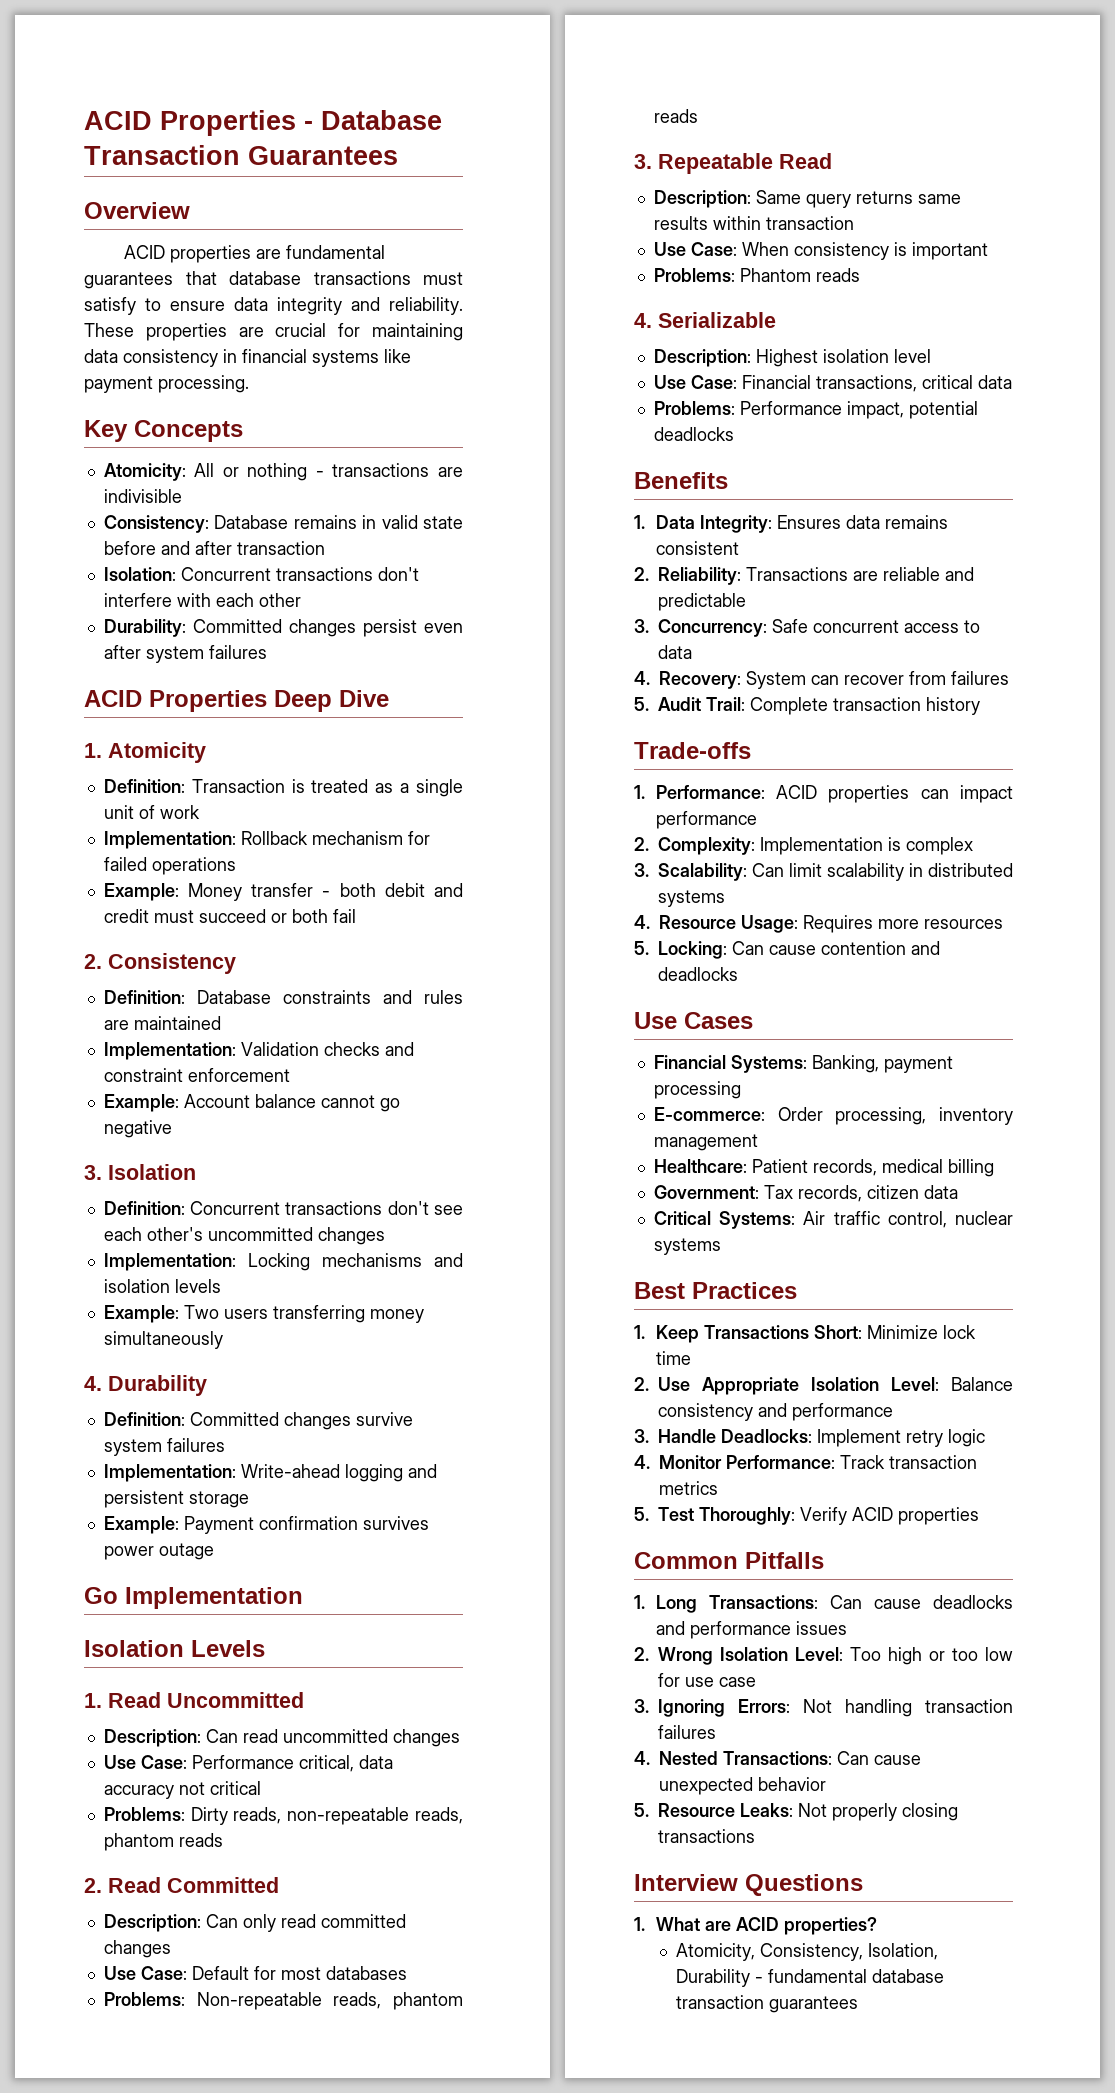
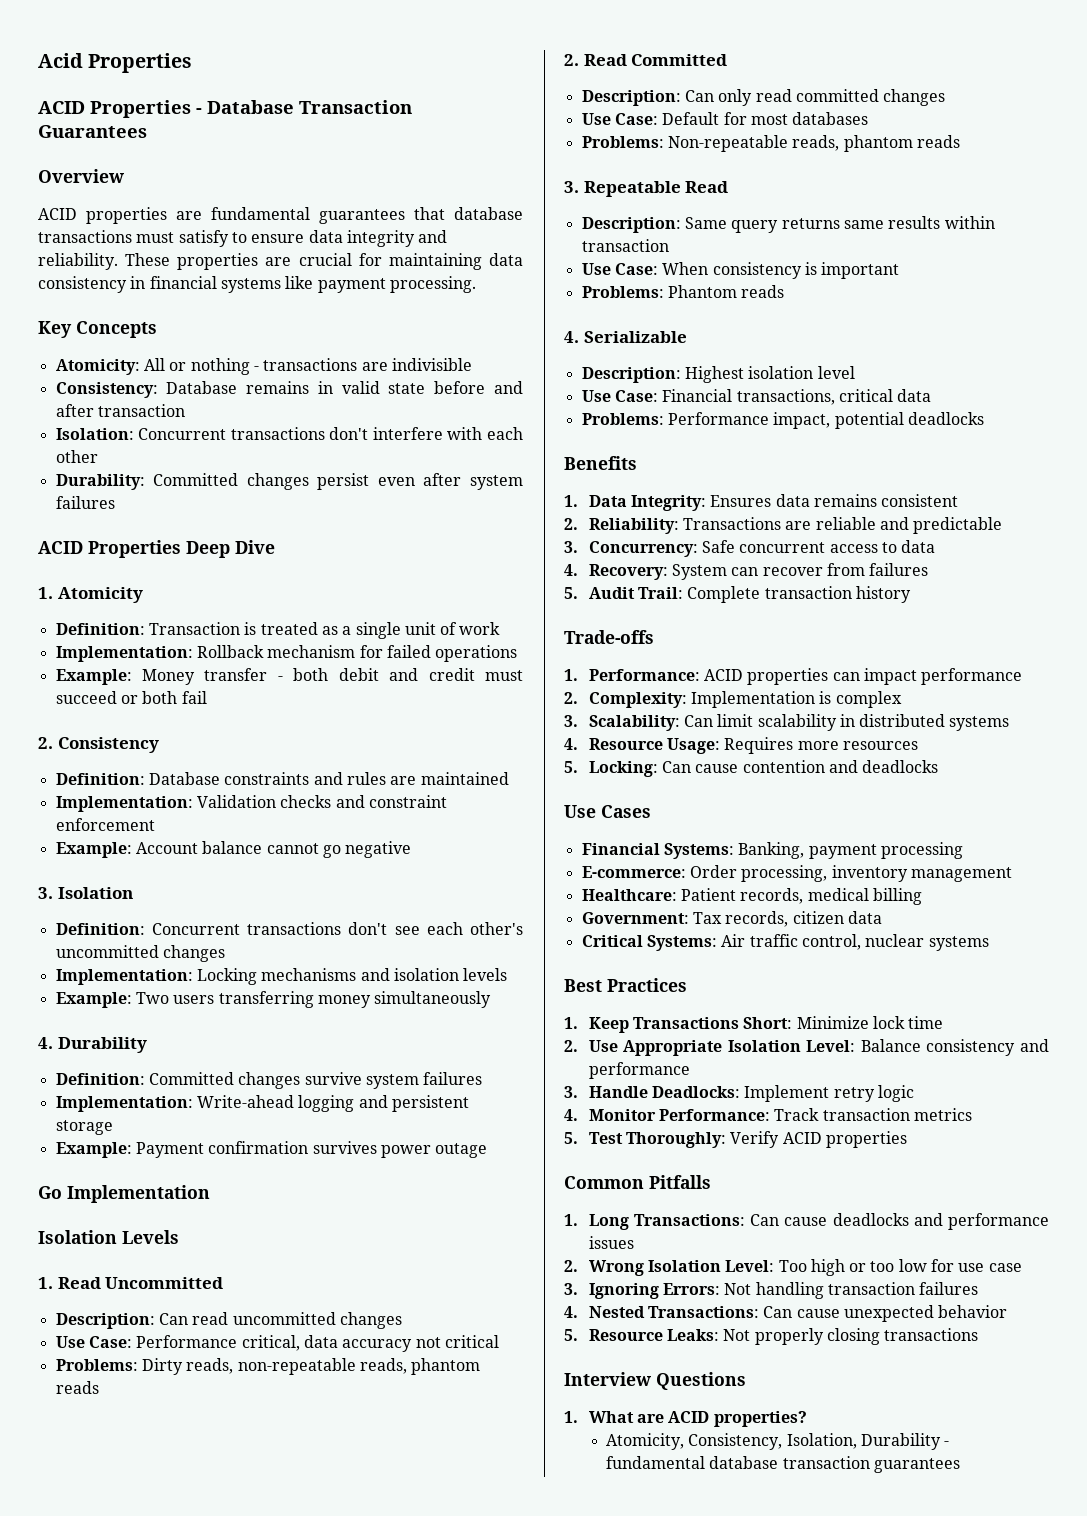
(84, 120) none -> [38,53,193,73] Acid Properties //

